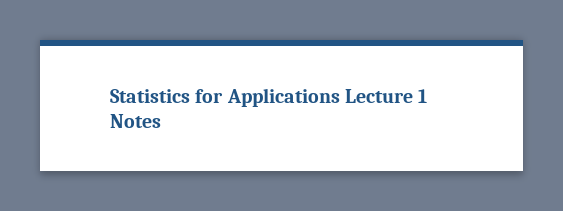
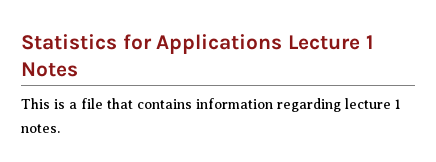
(161, 121) none -> [21,98,401,112] [21,124,60,133] // This is a file that contains information regarding lecture 1 notes.

